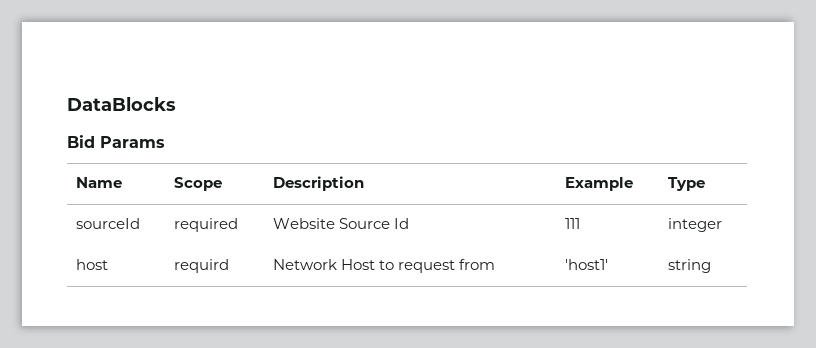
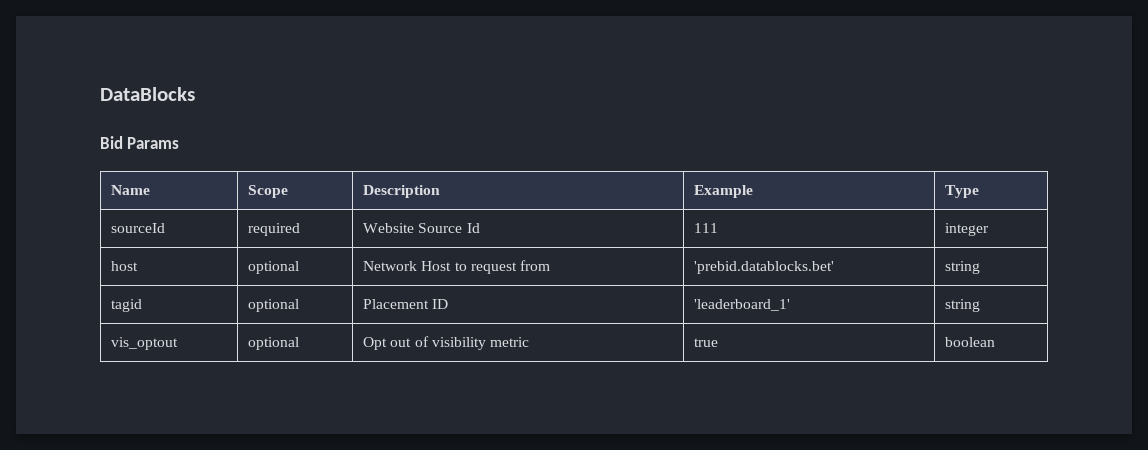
[173,259,229,273] requird -> [248,261,300,274] optional
[564,259,608,270] [667,259,711,273] 'host1' | string -> [694,261,835,274] [945,261,981,274] [111,299,143,312] [248,299,300,312] [363,299,449,309] [694,299,791,311] [945,299,981,312] [111,337,179,350] [248,337,300,350] [363,336,529,350] [694,338,719,347] [945,337,996,347] 'prebid.datablocks.bet' | string // tagid | optional | Placement ID | 'leaderboard_1' | string // vis_optout | optional | Opt out of visibility metric | true | boolean

